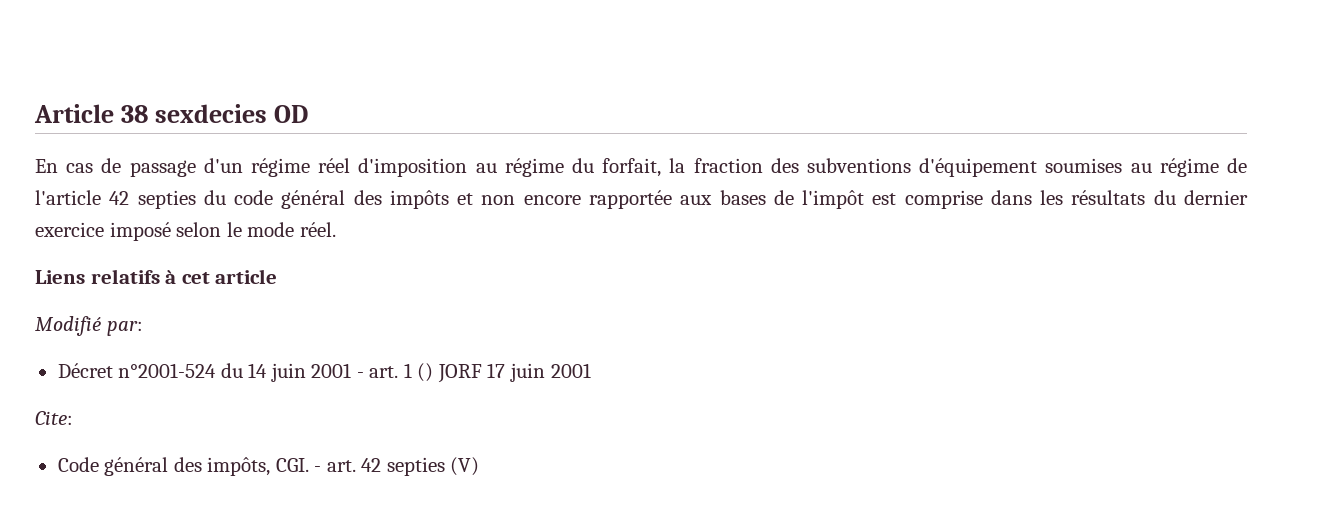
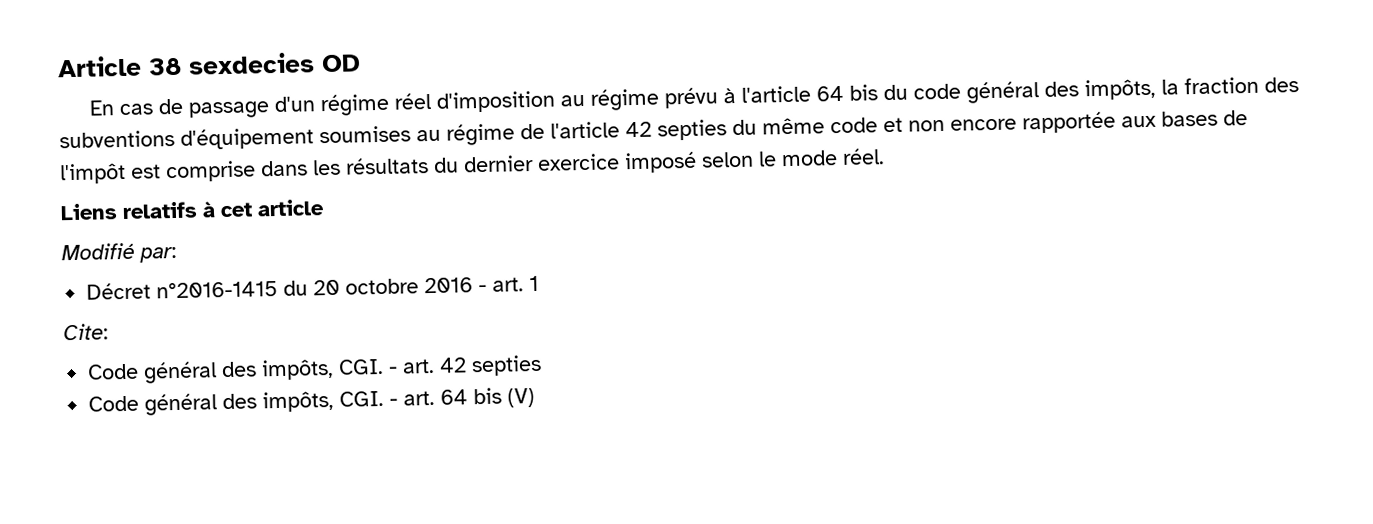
[572,158,662,177] du forfait, -> [663,78,1156,109] prévu à l'article 64 bis du code général des impôts,
[234,190,449,209] code général des impôts -> [762,117,878,135] même code
[118,363,591,383] n°2001-524 du 14 juin 2001 - art. 1 () JORF 17 juin 2001 -> [156,275,540,299] n°2016-1415 du 20 octobre 2016 - art. 1
(445, 466) none -> [88,387,503,416] // Code général des impôts, CGI. - art. 64 bis

